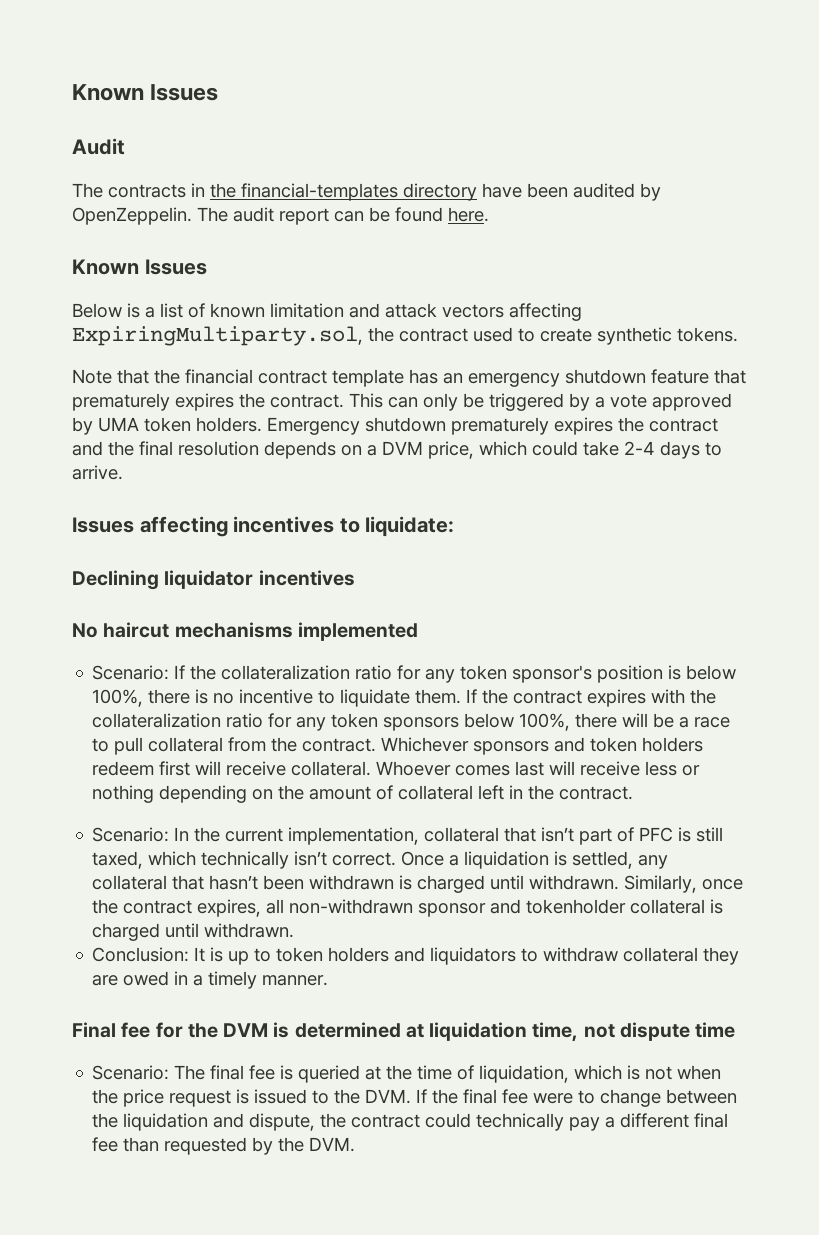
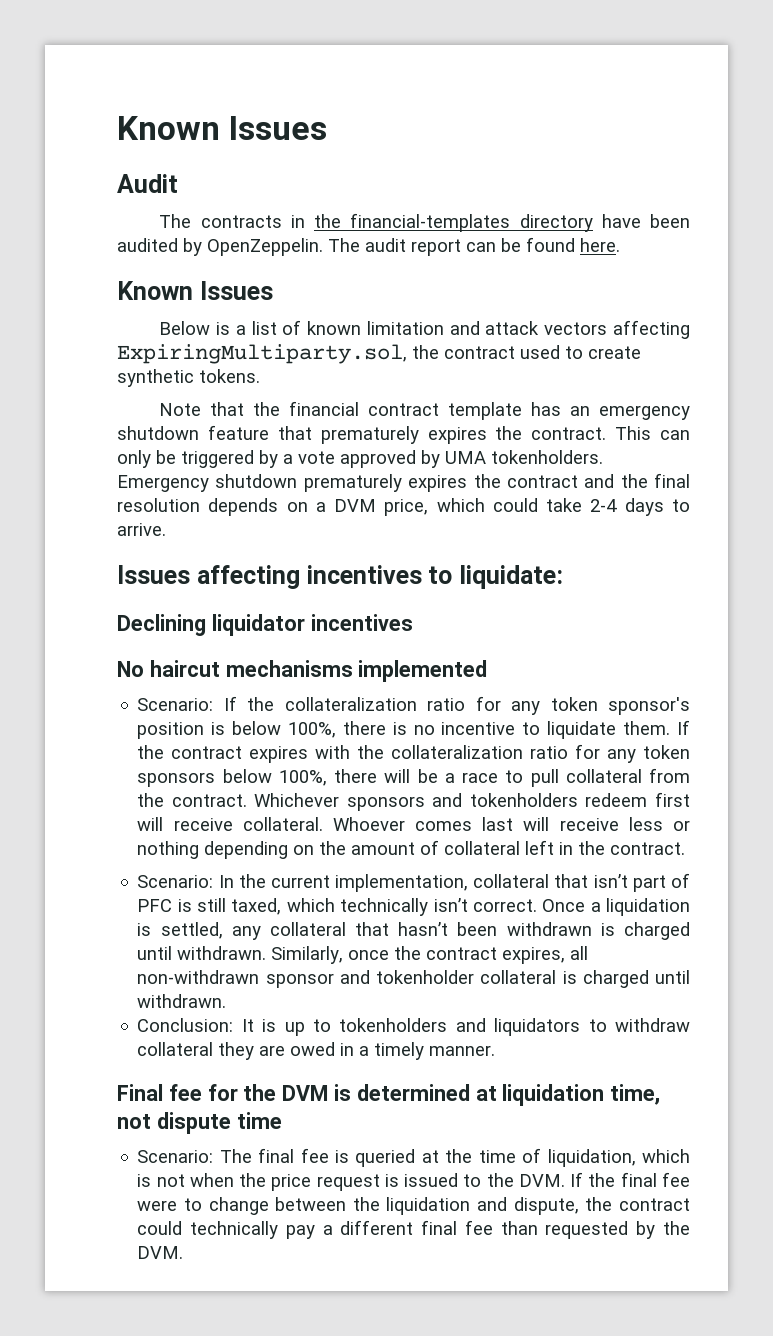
[144,417,262,432] token holders. -> [491,450,603,464] tokenholders.
[590,737,704,752] token holders -> [469,793,578,807] tokenholders
[276,947,390,962] token holders -> [339,1018,448,1032] tokenholders

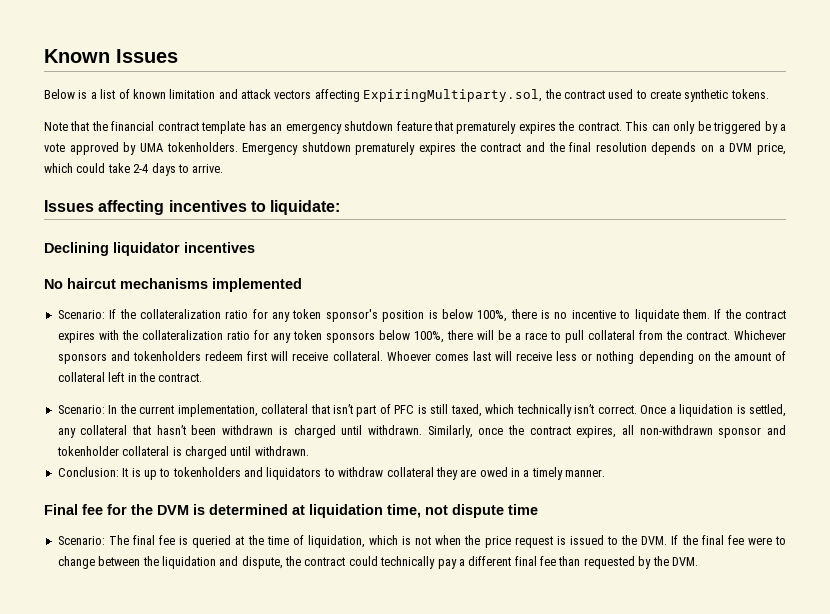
[117,116,328,140] [117,174,178,193] [159,213,690,232] [117,237,620,256] [117,281,273,300] Known Issues // Audit // The contracts in the financial-templates directory have been audited by OpenZeppelin. The audit report can be found here. // Known Issues -> [44,49,178,63] Known Issues

